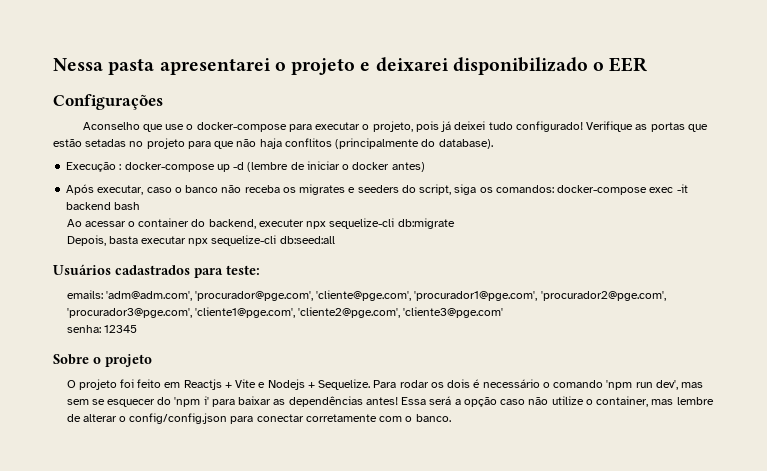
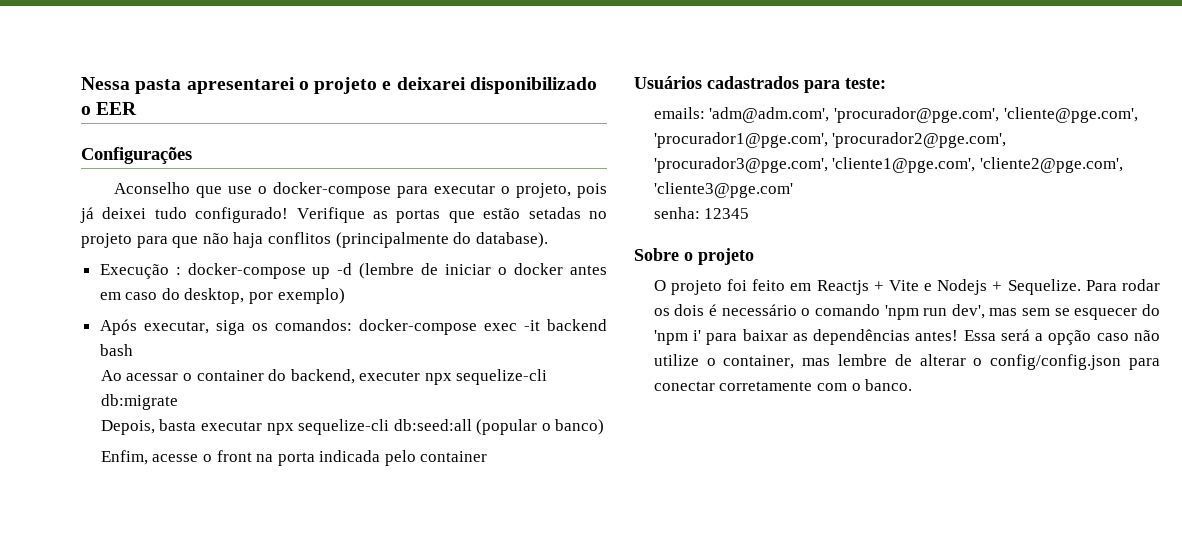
[391,162,425,172] [66,184,452,195] antes) // Após executar, caso o banco não receba os migrates e seeders do script, -> [570,265,607,275] [99,288,345,304] [99,319,209,335] antes em caso do desktop, por exemplo) // Após executar,
(335, 240) none -> [476,419,605,435] [100,450,488,466] (popular o banco) // Enfim, acesse o front na porta indicada pelo container

